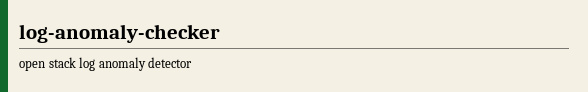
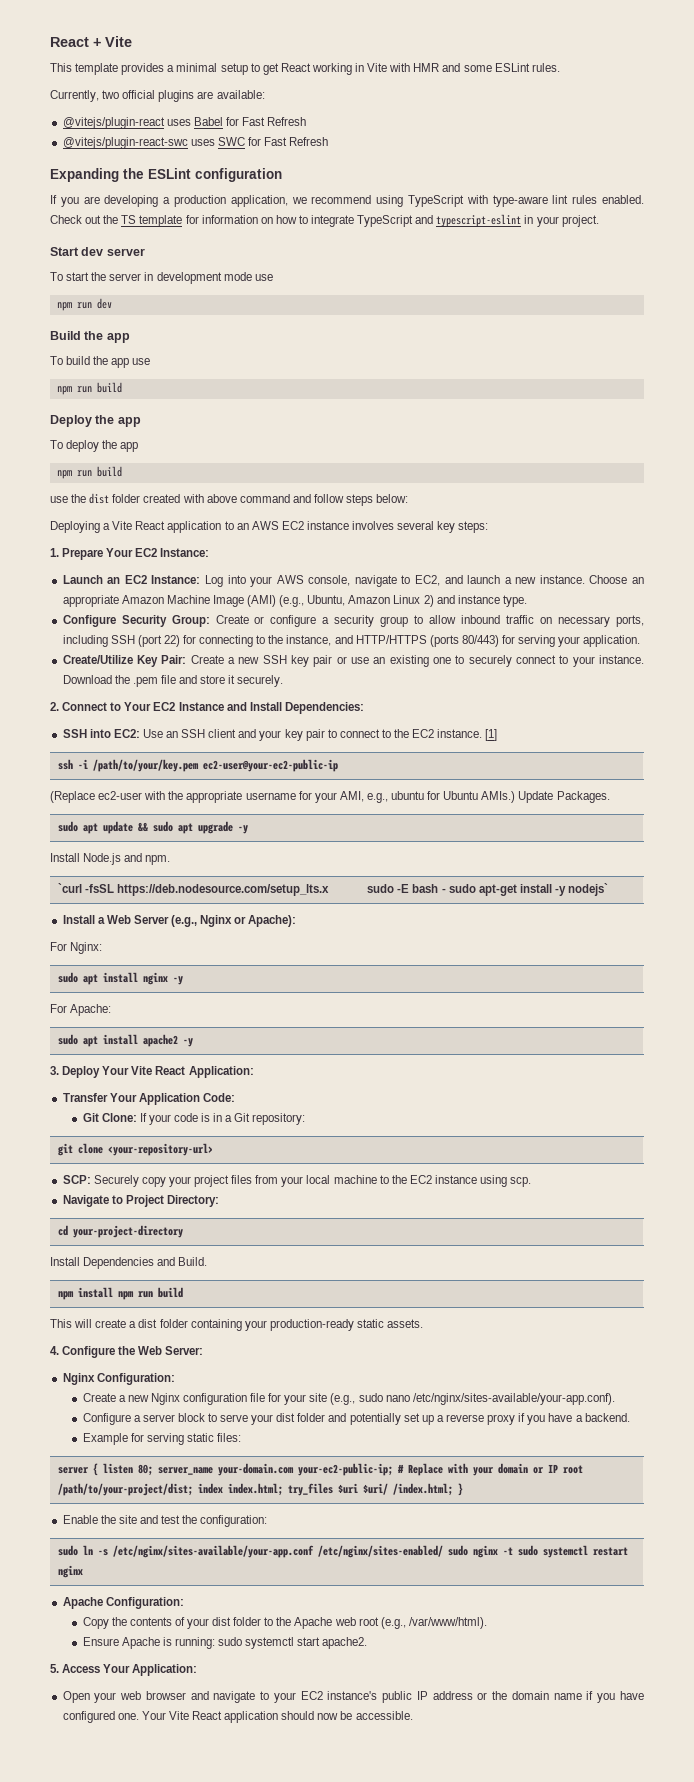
[19,24,220,43] [19,57,193,71] log-anomaly-checker // open stack log anomaly detector -> [50,36,132,47] [50,63,560,75] [50,90,265,102] [62,117,307,129] [62,137,329,149] [50,168,282,182] [50,195,644,207] [50,214,599,227] [50,247,145,256] [50,272,273,284] [56,298,112,311] [50,331,130,343] [50,356,151,368] [56,382,122,395] [50,415,141,427] [50,440,139,452] [56,466,122,479] [50,493,409,506] [50,521,489,533] [50,548,210,560] [62,575,644,587] [62,595,527,607] [62,615,644,627] [62,635,641,647] [62,655,645,667] [62,675,284,687] [50,702,364,714] [62,729,498,741] [58,759,339,772] [50,791,610,803] [58,821,249,834] [50,853,171,865] [58,883,330,896] [367,883,609,896] [62,915,297,927] [50,942,103,954] [58,972,184,985] [50,1004,112,1016] [58,1034,194,1047] [50,1066,254,1078] [62,1093,235,1105] [82,1113,306,1125] [58,1143,214,1156] [62,1175,532,1187] [62,1195,219,1207] [58,1225,184,1238] [50,1257,208,1269] [58,1287,184,1300] [50,1319,424,1331] [50,1346,204,1358] [62,1373,175,1385] [82,1393,615,1405] [82,1413,630,1425] [82,1433,241,1445] [58,1463,584,1476] [58,1483,464,1496] [62,1515,268,1527] [58,1545,629,1558] [58,1565,84,1578] [62,1597,184,1609] [82,1617,487,1629] [82,1637,368,1649] [50,1664,198,1676] [62,1691,644,1703] [62,1711,413,1723] React + Vite // This template provides a minimal setup to get React working in Vite with HMR and some ESLint rules. // Currently, two official plugins are available: // @vitejs/plugin-react uses Babel for Fast Refresh // @vitejs/plugin-react-swc uses SWC for Fast Refresh // Expanding the ESLint configuration // If you are developing a production application, we recommend using TypeScript with type-aware lint rules enabled. Check out the TS template for information on how to integrate TypeScript and typescript-eslint in your project. // Start dev server // To start the server in development mode use // npm run dev // Build the app // To build the app use // npm run build // Deploy the app // To deploy the app // npm run build // use the dist folder created with above command and follow steps below: // Deploying a Vite React application to an AWS EC2 instance involves several key steps: // 1. Prepare Your EC2 Instance: // Launch an EC2 Instance: Log into your AWS console, navigate to EC2, and launch a new instance. Choose an appropriate Amazon Machine Image (AMI) (e.g., Ubuntu, Amazon Linux 2) and instance type. // Configure Security Group: Create or configure a security group to allow inbound traffic on necessary ports, including SSH (port 22) for connecting to the instance, and HTTP/HTTPS (ports 80/443) for serving your application. // Create/Utilize Key Pair: Create a new SSH key pair or use an existing one to securely connect to your instance. Download the .pem file and store it securely. // 2. Connect to Your EC2 Instance and Install Dependencies: // SSH into EC2: Use an SSH client and your key pair to connect to the EC2 instance. [1] // ssh -i /path/to/your/key.pem ec2-user@your-ec2-public-ip // (Replace ec2-user with the appropriate username for your AMI, e.g., ubuntu for Ubuntu AMIs.) Update Packages. // sudo apt update && sudo apt upgrade -y // Install Node.js and npm. // `curl -fsSL https://deb.nodesource.com/setup_lts.x | sudo -E bash - sudo apt-get install -y nodejs` // Install a Web Server (e.g., Nginx or Apache): // For Nginx: // sudo apt install nginx -y // For Apache: // sudo apt install apache2 -y // 3. Deploy Your Vite React Application: // Transfer Your Application Code: // Git Clone: If your code is in a Git repository: // git clone <your-repository-url> // SCP: Securely copy your project files from your local machine to the EC2 instance using scp. // Navigate to Project Directory: // cd your-project-directory // Install Dependencies and Build. // npm install npm run build // This will create a dist folder containing your production-ready static assets. // 4. Configure the Web Server: // Nginx Configuration: // Create a new Nginx configuration file for your site (e.g., sudo nano /etc/nginx/sites-available/your-app.conf). // Configure a server block to serve your dist folder and potentially set up a reverse proxy if you have a backend. // Example for serving static files: // server { listen 80; server_name your-domain.com your-ec2-public-ip; # Replace with your domain or IP root /path/to/your-project/dist; index index.html; try_files $uri $uri/ /index.html; } // Enable the site and test the configuration: // sudo ln -s /etc/nginx/sites-available/your-app.conf /etc/nginx/sites-enabled/ sudo nginx -t sudo systemctl restart nginx // Apache Configuration: // Copy the contents of your dist folder to the Apache web root (e.g., /var/www/html). // Ensure Apache is running: sudo systemctl start apache2. // 5. Access Your Application: // Open your web browser and navigate to your EC2 instance's public IP address or the domain name if you have configured one. Your Vite React application should now be accessible.

